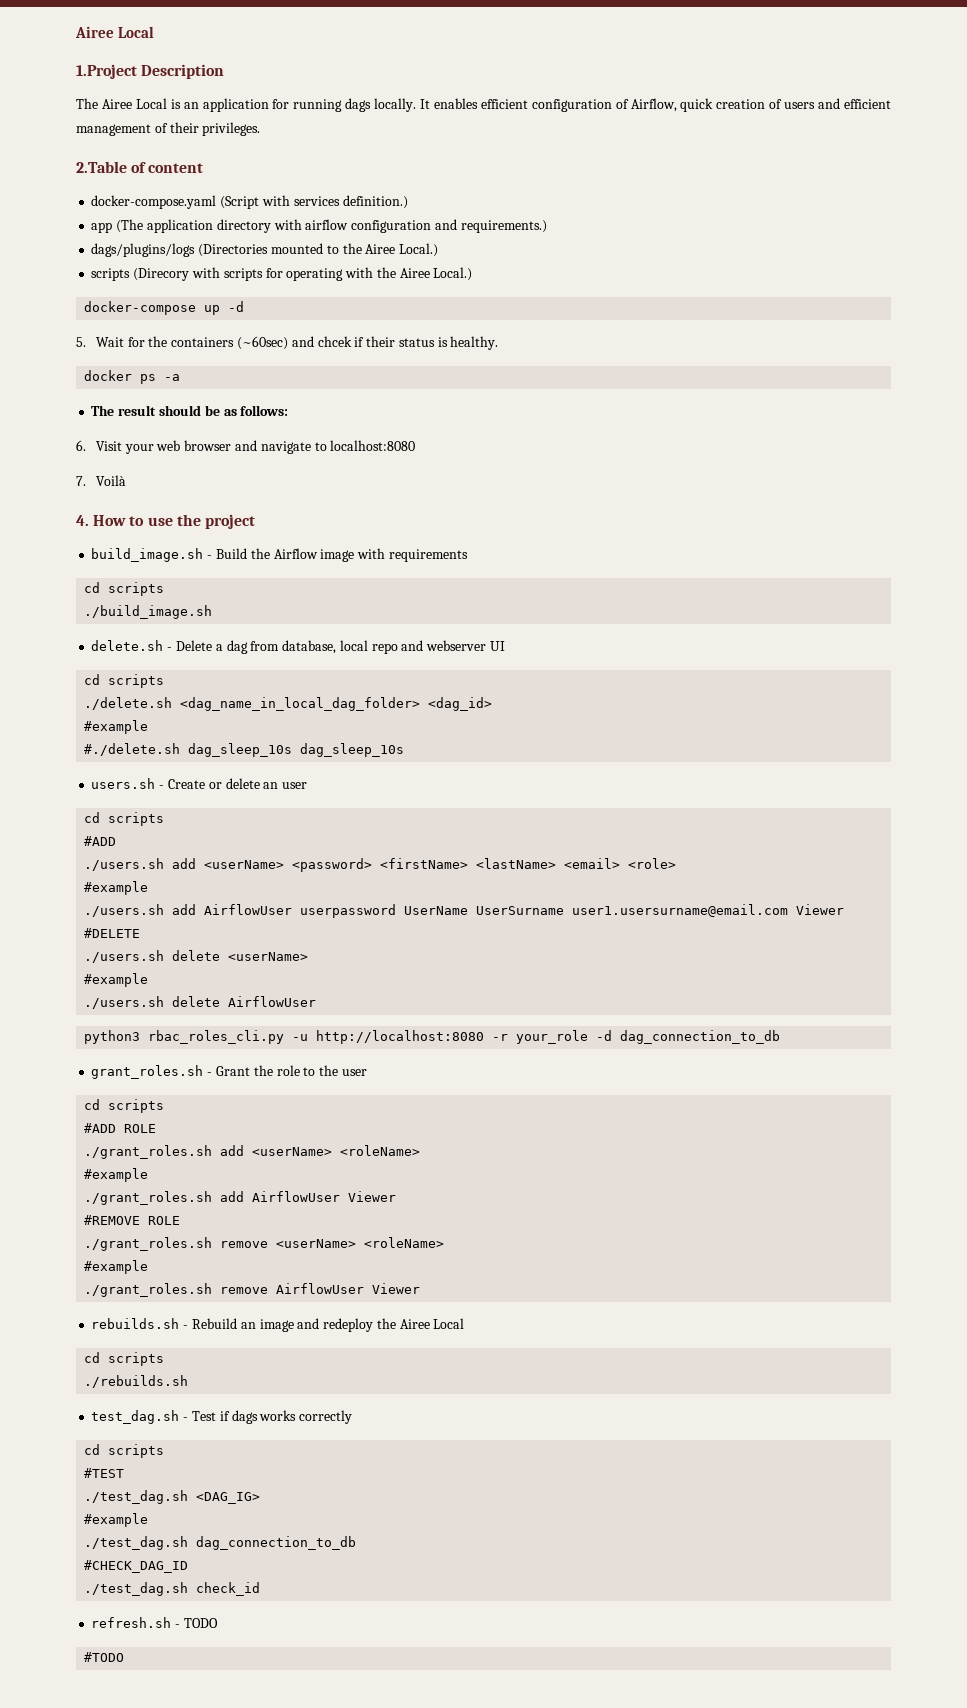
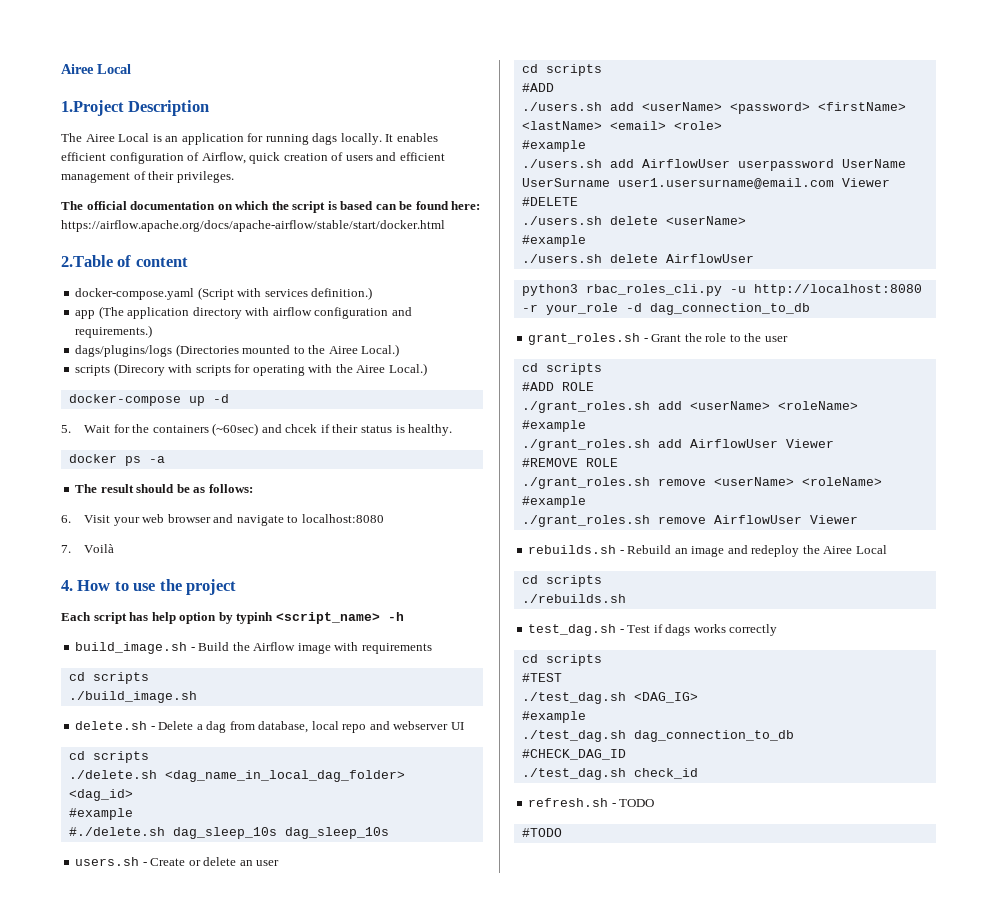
(261, 129) none -> [61,201,481,213] [61,220,445,232] // The official documentation on which the script is based can be found here: https://airflow.apache.org/docs/apache-airflow/stable/start/docker.html
(255, 521) none -> [61,612,404,624] // Each script has help option by typinh <script_name> -h

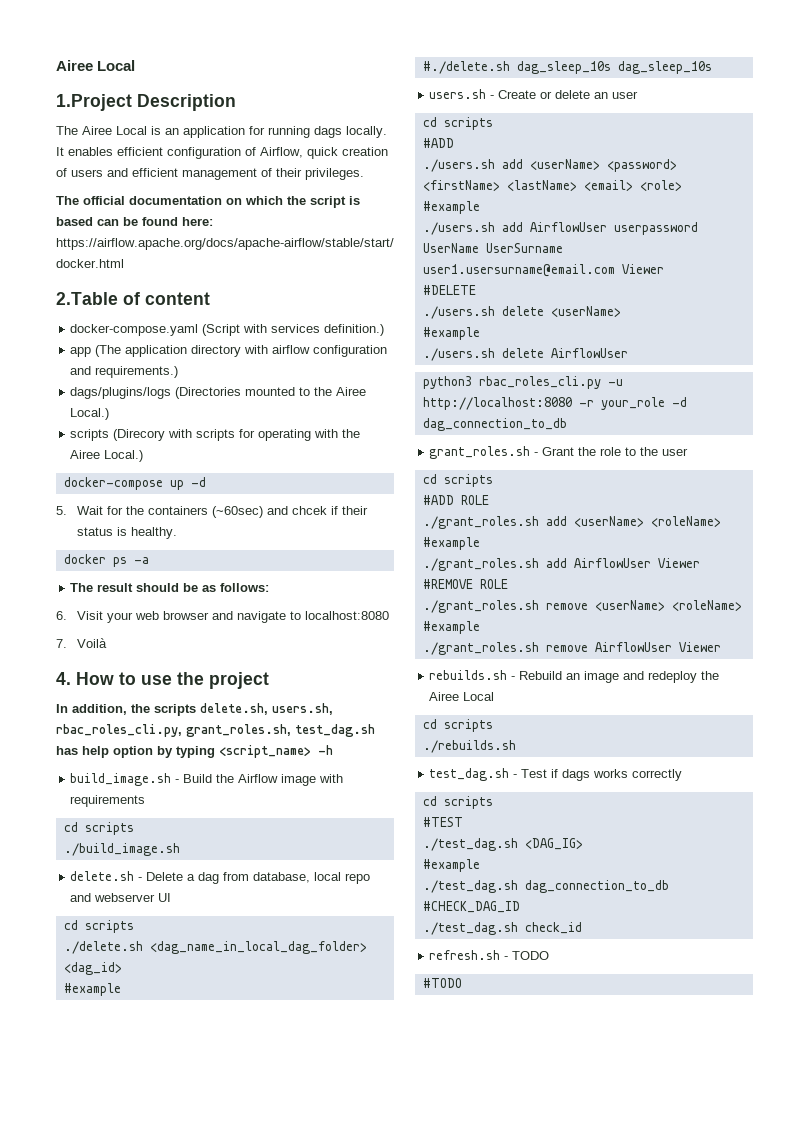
[61,612,127,624] Each script -> [56,703,333,716] [56,724,375,737] In addition, the scripts delete.sh, users.sh, rbac_roles_cli.py, grant_roles.sh, test_dag.sh
[236,612,274,624] typinh -> [176,746,215,758] typing

